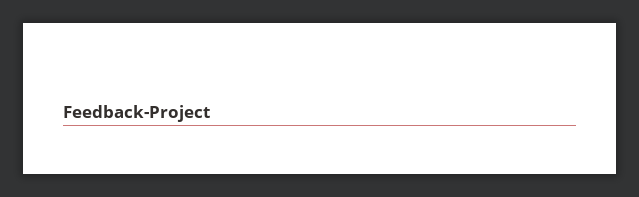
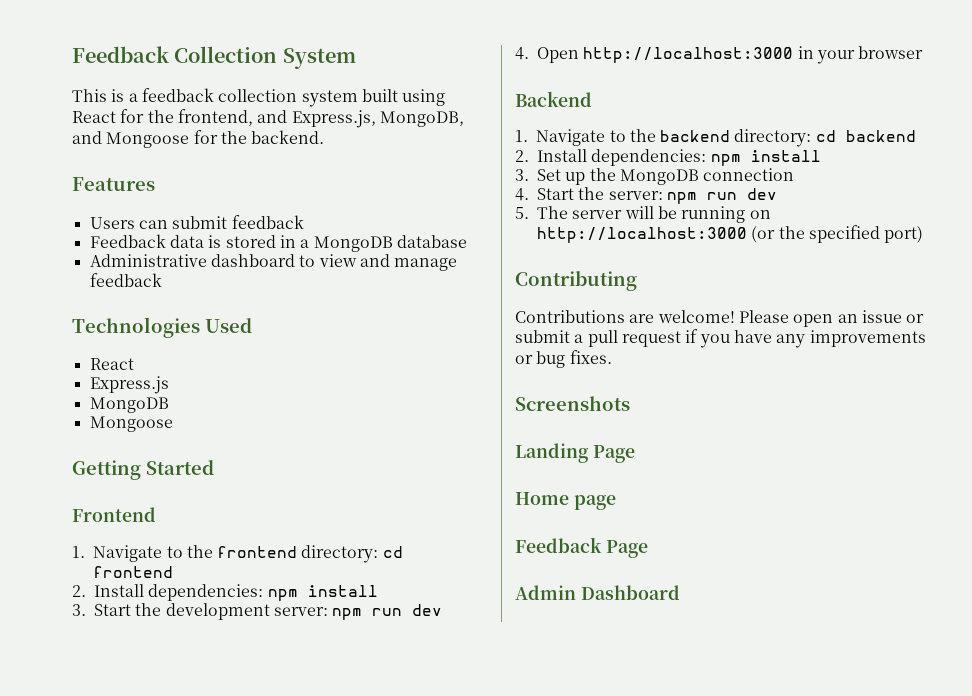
[63,105,210,122] Feedback-Project -> [72,46,356,69] [72,88,446,107] [72,109,464,128] [72,130,325,148] [72,177,155,191] [89,215,304,229] [89,234,467,252] [89,254,458,271] [89,273,162,287] [72,317,252,338] [89,358,134,370] [89,376,169,394] [89,397,169,413] [89,416,173,432] [72,460,214,480] [72,507,156,522] [72,545,403,563] [93,566,174,578] [72,584,378,601] [72,603,443,620] [515,46,924,64] [515,91,592,107] [515,129,916,147] [515,149,821,166] [515,168,795,185] [515,187,777,204] [515,206,771,223] [537,225,924,243] [515,271,637,291] [515,310,925,327] [515,329,926,348] [515,350,612,368] [515,396,630,411] [515,443,635,463] [515,492,616,510] [515,537,648,558] [515,585,680,600] Feedback Collection System // This is a feedback collection system built using React for the frontend, and Express.js, MongoDB, and Mongoose for the backend. // Features // Users can submit feedback // Feedback data is stored in a MongoDB database // Administrative dashboard to view and manage feedback // Technologies Used // React // Express.js // MongoDB // Mongoose // Getting Started // Frontend // 1. Navigate to the frontend directory: cd frontend // 2. Install dependencies: npm install // 3. Start the development server: npm run dev // 4. Open http://localhost:3000 in your browser // Backend // 1. Navigate to the backend directory: cd backend // 2. Install dependencies: npm install // 3. Set up the MongoDB connection // 4. Start the server: npm run dev // 5. The server will be running on http://localhost:3000 (or the specified port) // Contributing // Contributions are welcome! Please open an issue or submit a pull request if you have any improvements or bug fixes. // Screenshots // Landing Page // Home page // Feedback Page // Admin Dashboard

